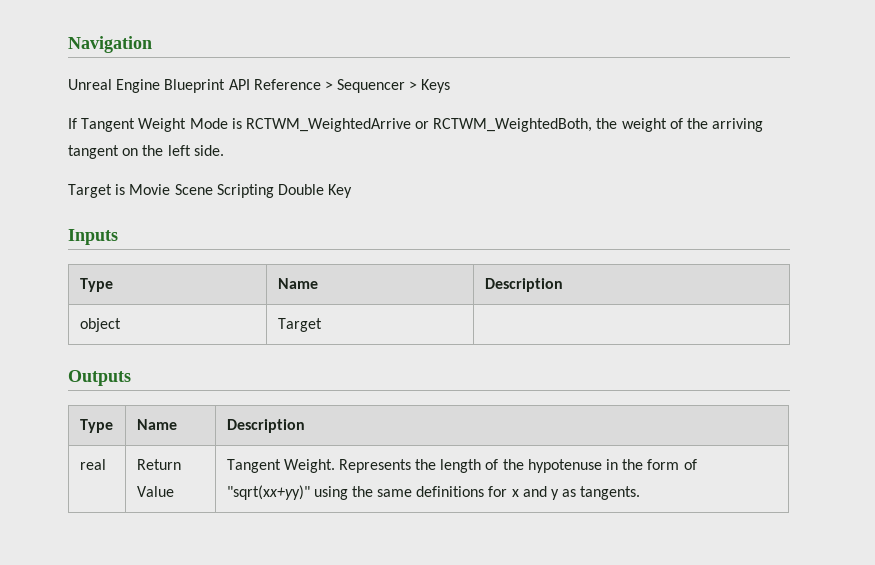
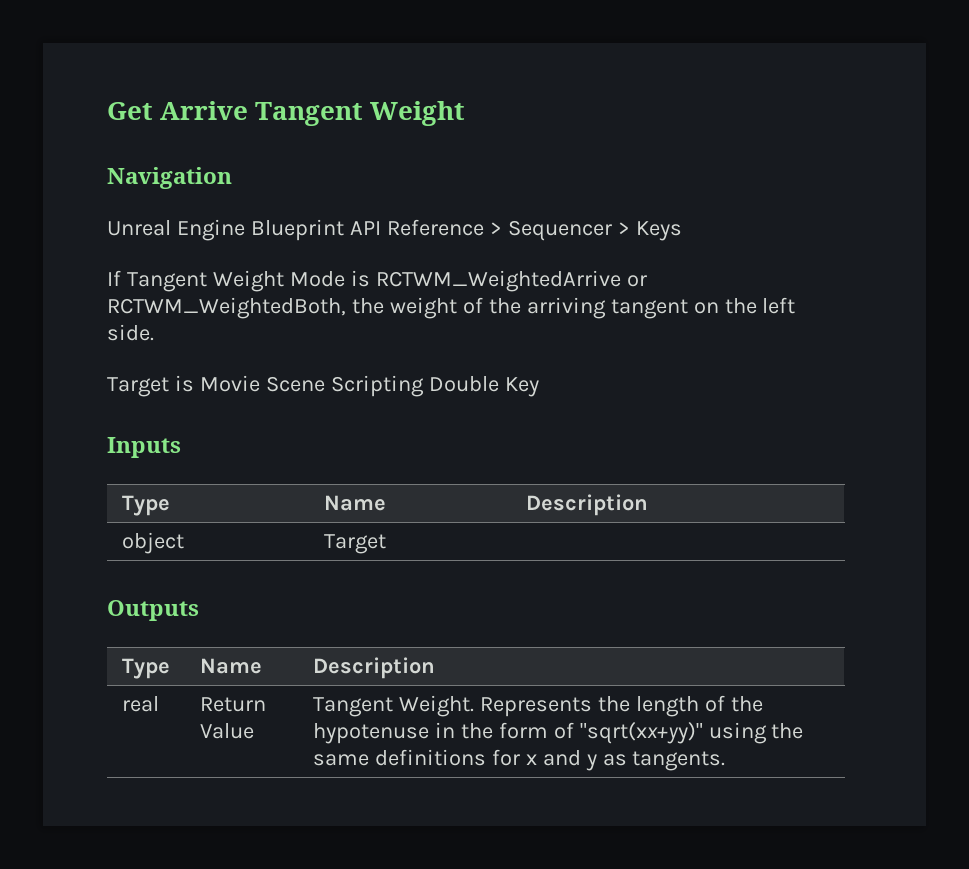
(68, 44) none -> [107,101,466,126] Get Arrive Tangent Weight //

